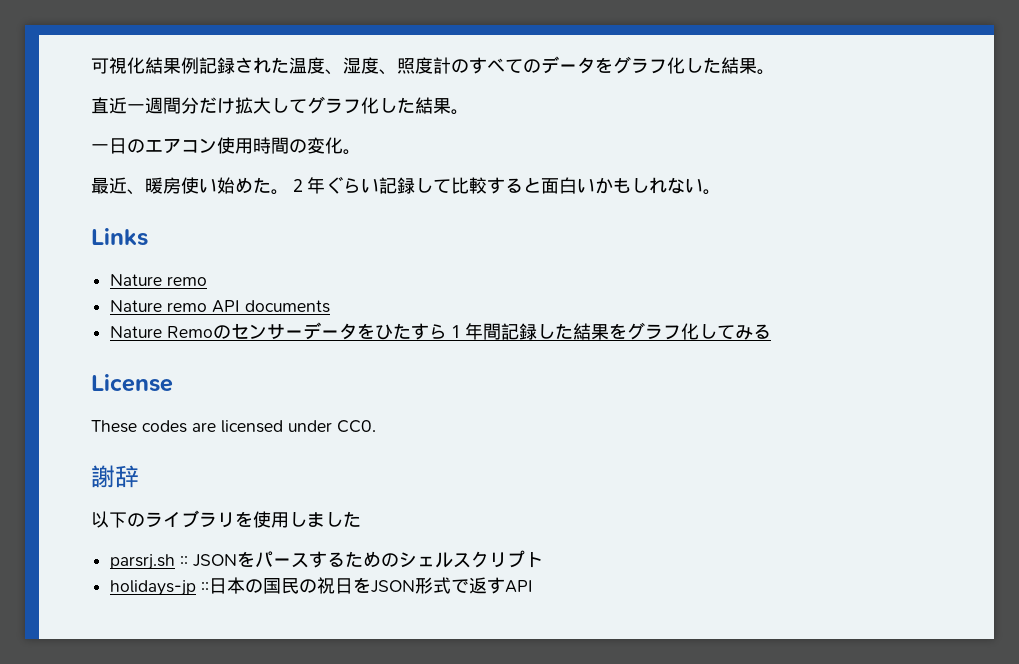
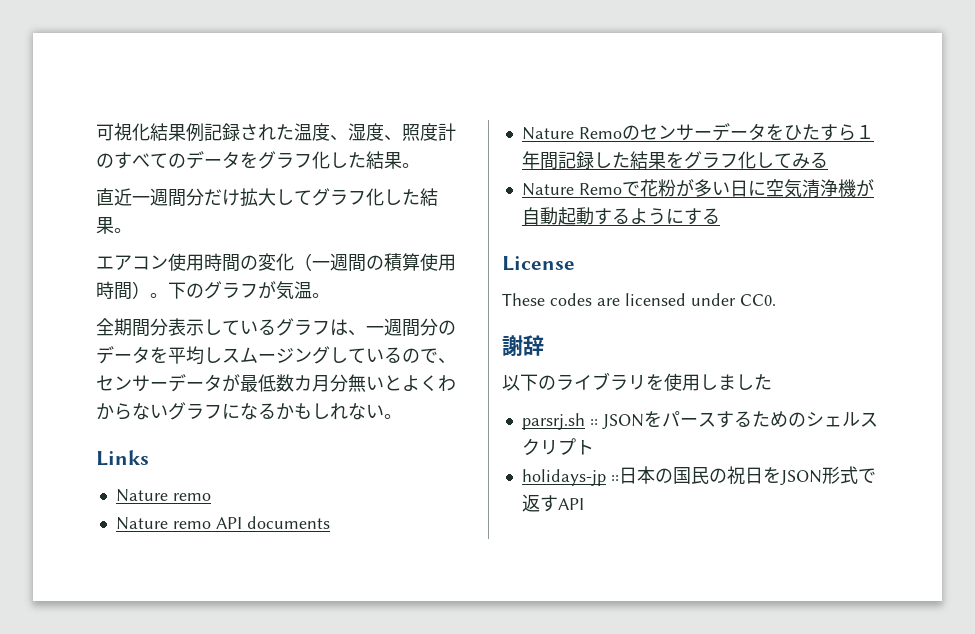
[91,138,145,154] 一日の -> (132, 230) none
[343,149,361,155] [91,176,595,195] 。 // 最近、暖房使い始めた。２年ぐらい記録して比較すると面白い -> [294,253,456,272] [96,281,330,300] [96,318,456,337] [96,346,456,365] [96,374,456,392] [96,402,276,420] （一週間の積算使用時間）。下のグラフが気温。 // 全期間分表示しているグラフは、一週間分のデータを平均しスムージングしているので、センサーデータが最低数カ月分無いとよくわからないグラフになる
(772, 331) none -> [521,179,874,198] [521,207,720,225] // Nature Remoで花粉が多い日に空気清浄機が自動起動するようにする

